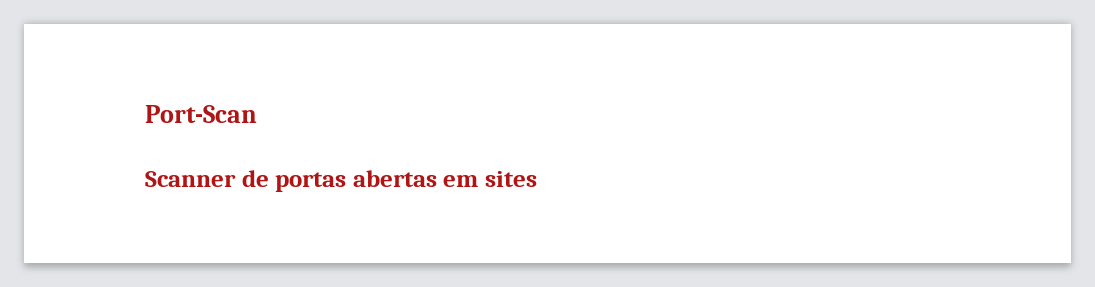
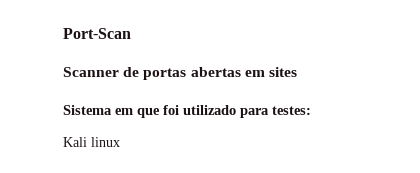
(538, 179) none -> [63,105,311,118] [63,137,120,147] // Sistema em que foi utilizado para testes: // Kali linux

